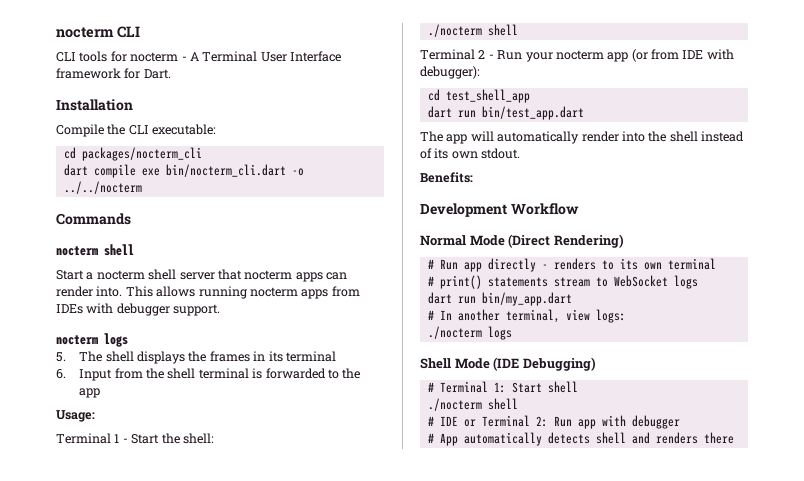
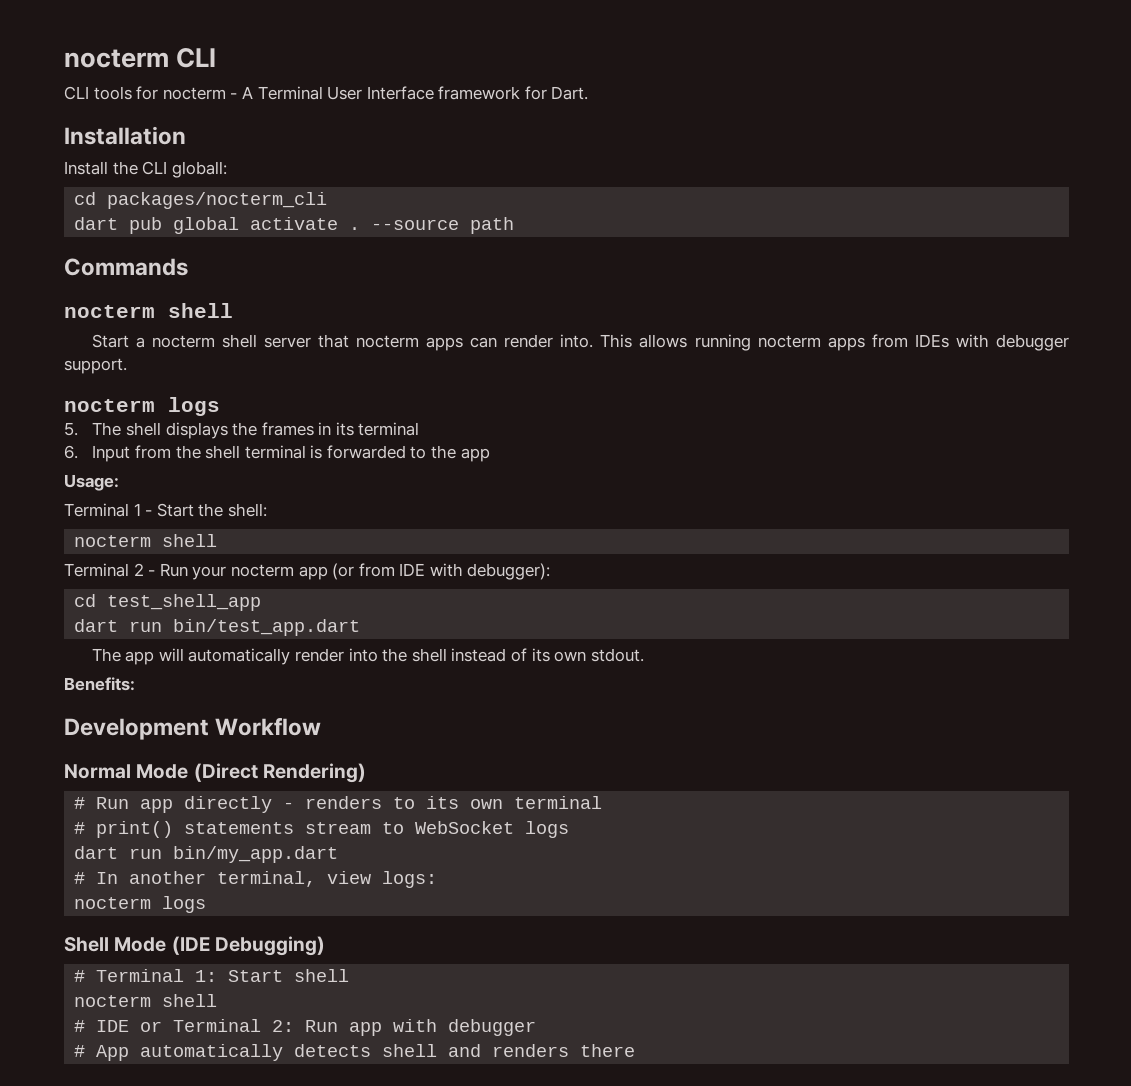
[56,124,104,137] Compile -> [64,161,108,175] Install
[152,124,217,135] executable: -> [171,161,227,178] globall:
[93,164,304,178] [63,181,142,194] compile exe bin/nocterm_cli.dart -o ../../nocterm -> [129,217,515,234] pub global activate . --source path
[427,24,482,37] ./nocterm -> [74,535,152,547] nocterm
[427,326,482,339] ./nocterm -> [74,897,152,909] nocterm
[427,398,482,411] ./nocterm -> [74,995,152,1007] nocterm

